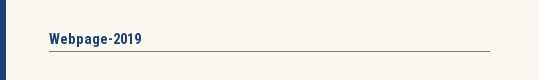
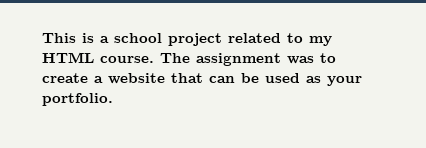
[49,33,141,47] Webpage-2019 -> [42,33,332,46] [42,52,336,66] [42,73,362,86] [42,93,113,106] This is a school project related to my HTML course. The assignment was to create a website that can be used as your portfolio.

